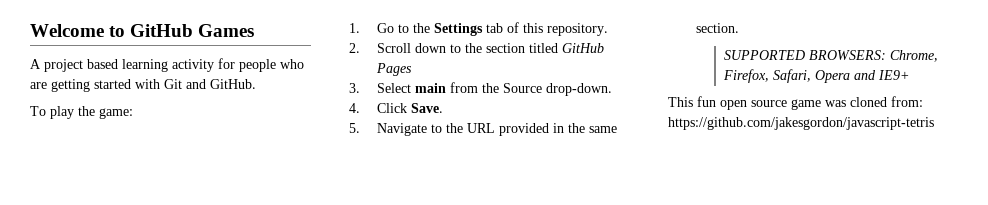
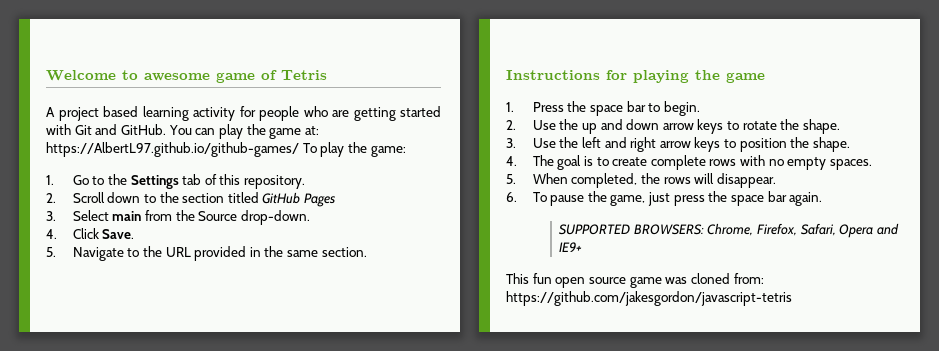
[130,24,255,37] GitHub Games -> [144,70,327,83] awesome game of Tetris
(256, 84) // -> [168,124,319,139] [46,142,299,157] You can play the game at: https://AlbertL97.github.io/github-games/
(739, 28) none -> [506,70,765,83] [506,101,700,116] [506,119,841,134] [506,137,851,152] [506,155,873,170] [506,173,776,188] [506,191,823,206] // Instructions for playing the game // 1. Press the space bar to begin. // 2. Use the up and down arrow keys to rotate the shape. // 3. Use the left and right arrow keys to position the shape. // 4. The goal is to create complete rows with no empty spaces. // 5. When completed, the rows will disappear. // 6. To pause the game, just press the space bar again.

